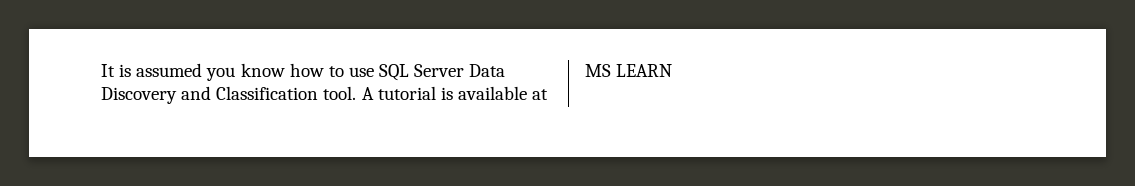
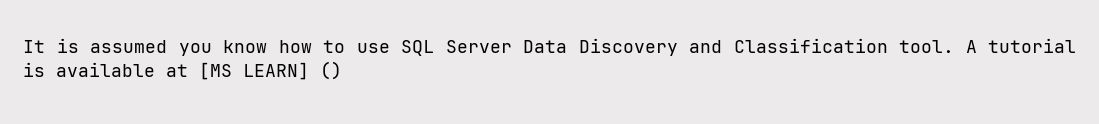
[585,64,673,77] MS LEARN -> [199,61,342,80] [MS LEARN] ()

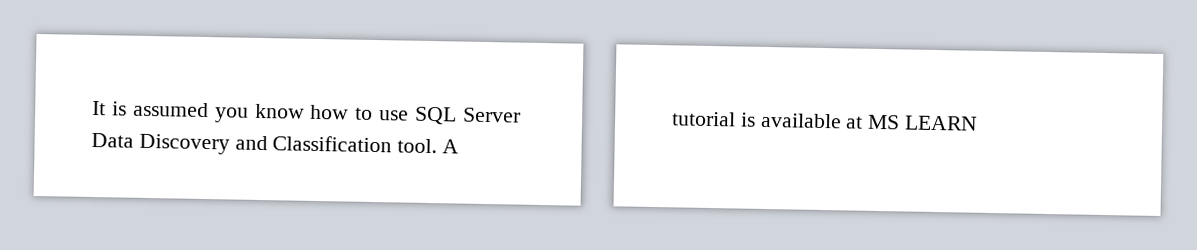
[199,61,342,80] [MS LEARN] () -> [867,114,979,131] MS LEARN

